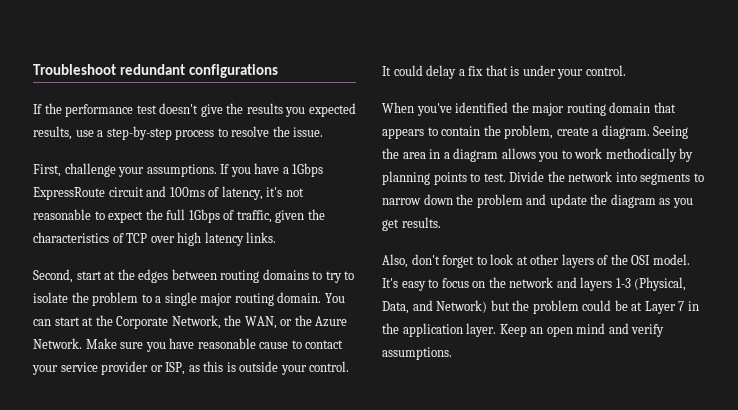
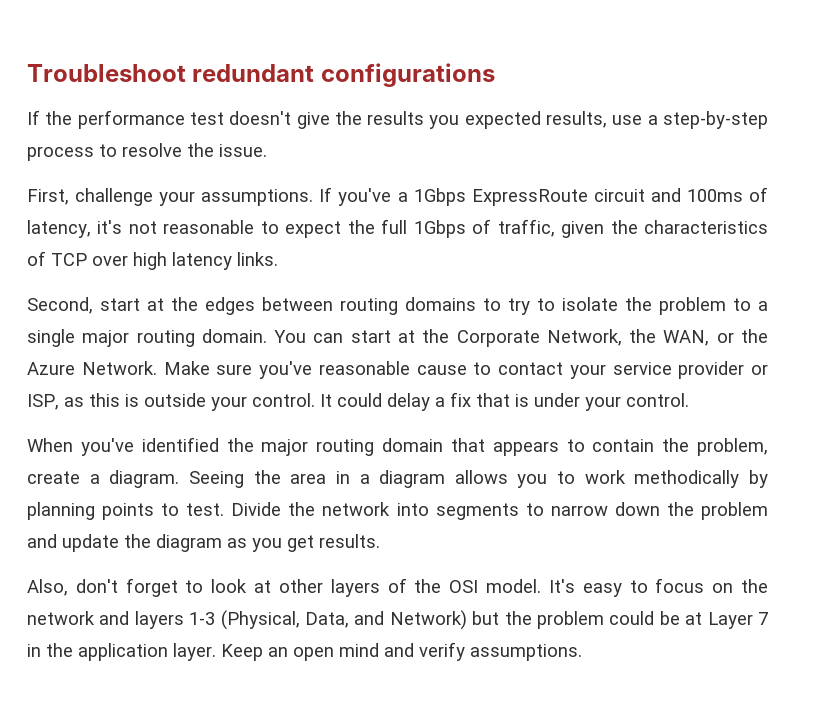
[230,163,280,177] you have -> [338,188,392,206] you've
[145,338,195,352] you have -> [259,361,312,379] you've

